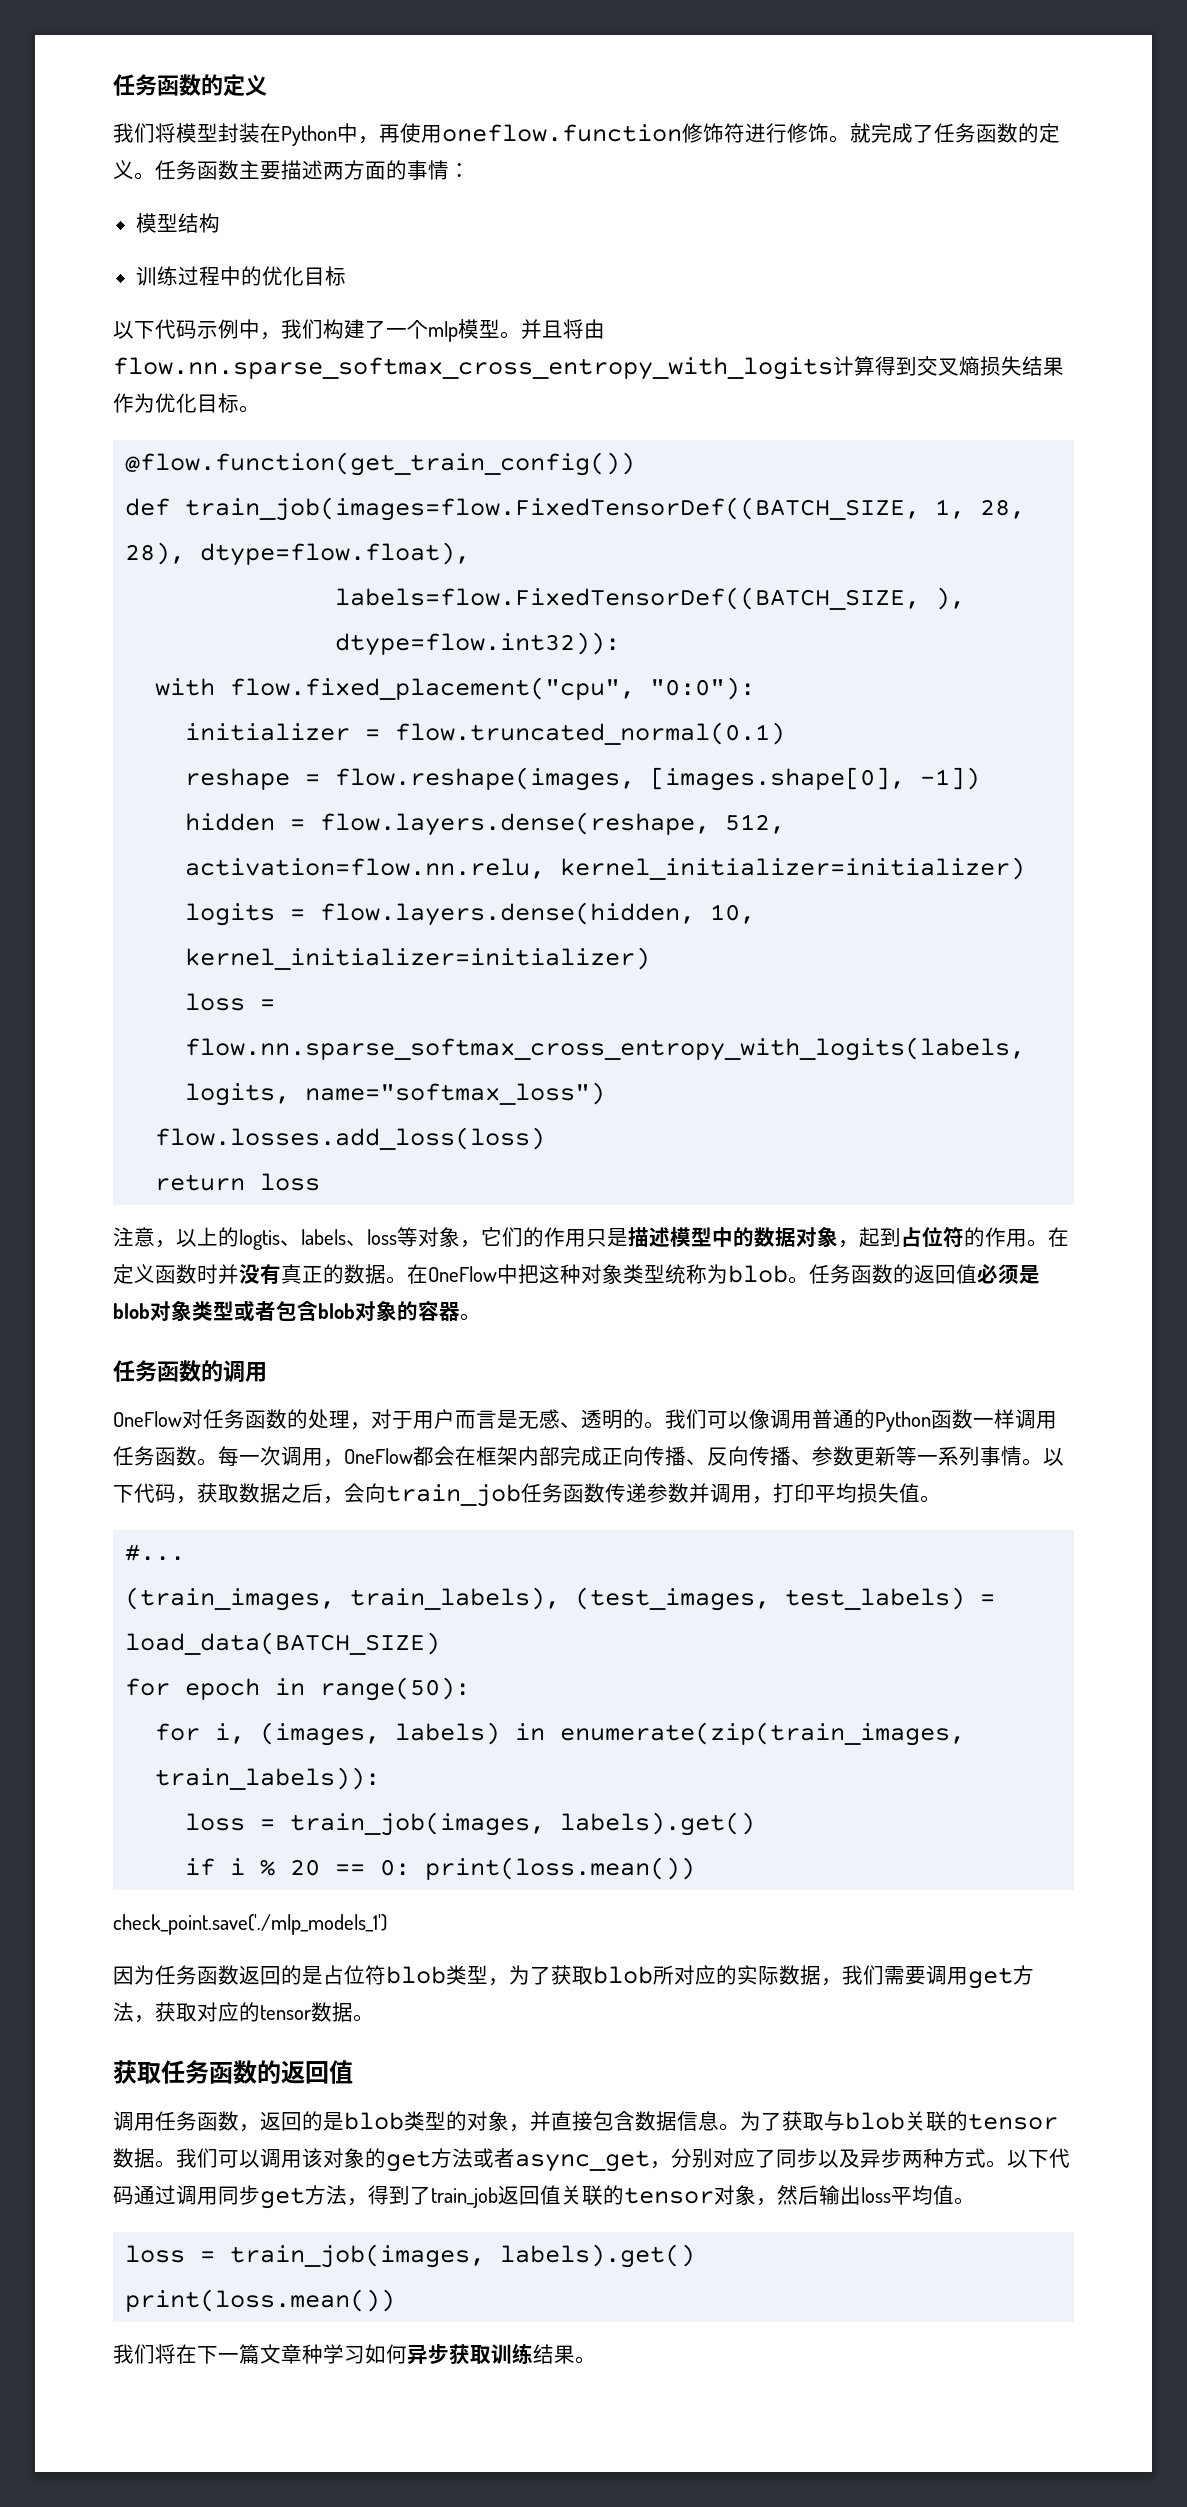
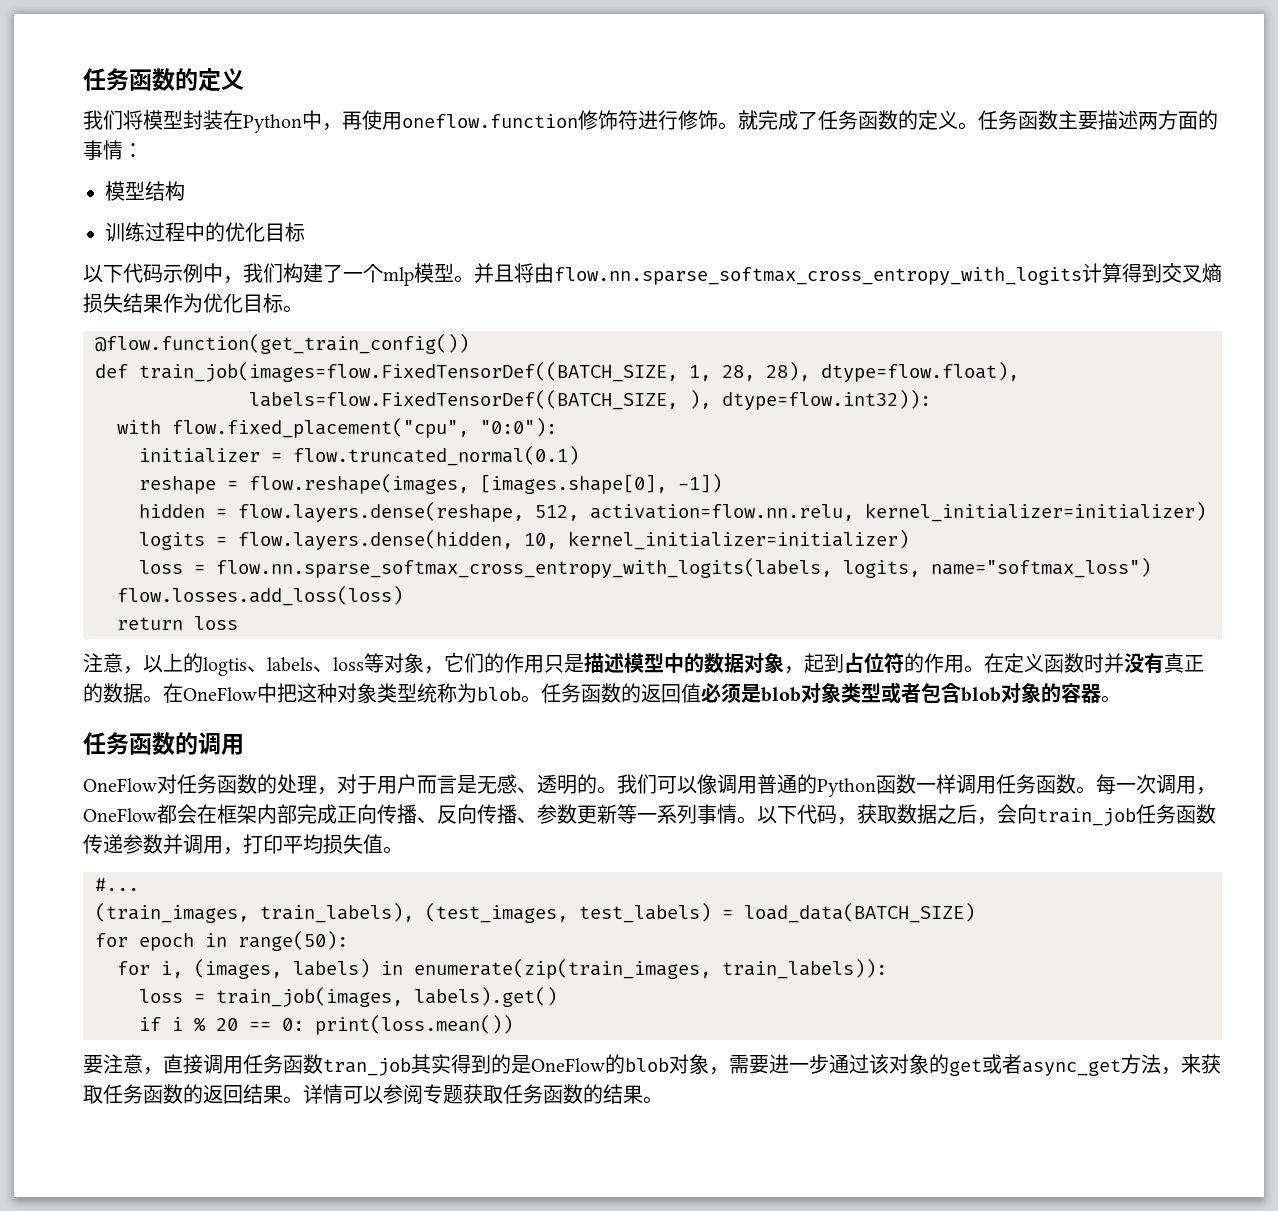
[113,1914,387,1935] [113,1965,1034,1989] [113,2002,374,2023] check_point.save('./mlp_models_1') // 因为任务函数返回的是占位符blob类型，为了获取blob所对应的实际数据，我们需要调用get方法，获取对应的tensor数据。 // -> [83,1054,1201,1076] 要注意，直接调用任务函数tran_job其实得到的是OneFlow的blob对象，需要进一步通过该对象的get或者async_get方法，来
[329,2060,353,2084] [113,2111,1058,2132] [113,2148,1070,2172] [113,2185,975,2209] [125,2244,696,2268] [125,2289,396,2312] [113,2343,533,2365] 值 // 调用任务函数，返回的是blob类型的对象，并直接包含数据信息。为了获取与blob关联的tensor数据。我们可以调用该对象的get方法或者async_get，分别对应了同步以及异步两种方式。以下代码通过调用同步get方法，得到了train_job返回值关联的tensor对象，然后输出loss平均值。 // loss = train_job(images, labels).get() // print(loss.mean()) // 我们将在下一篇文章种学习如何异步获取训练 -> [243,1084,603,1104] 结果。详情可以参阅专题获取任务函数的

